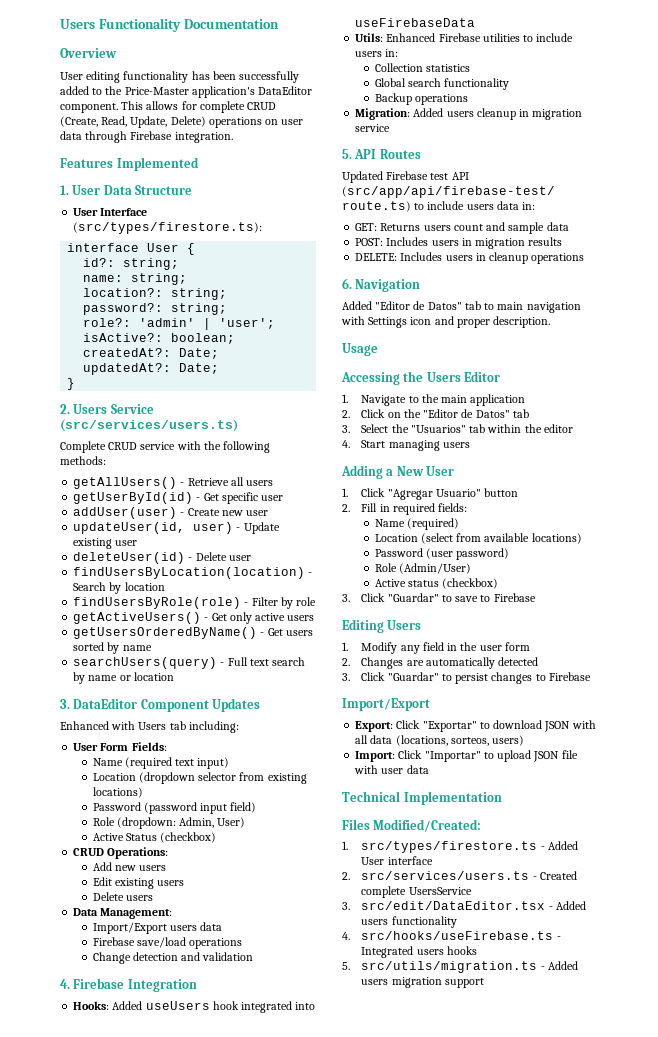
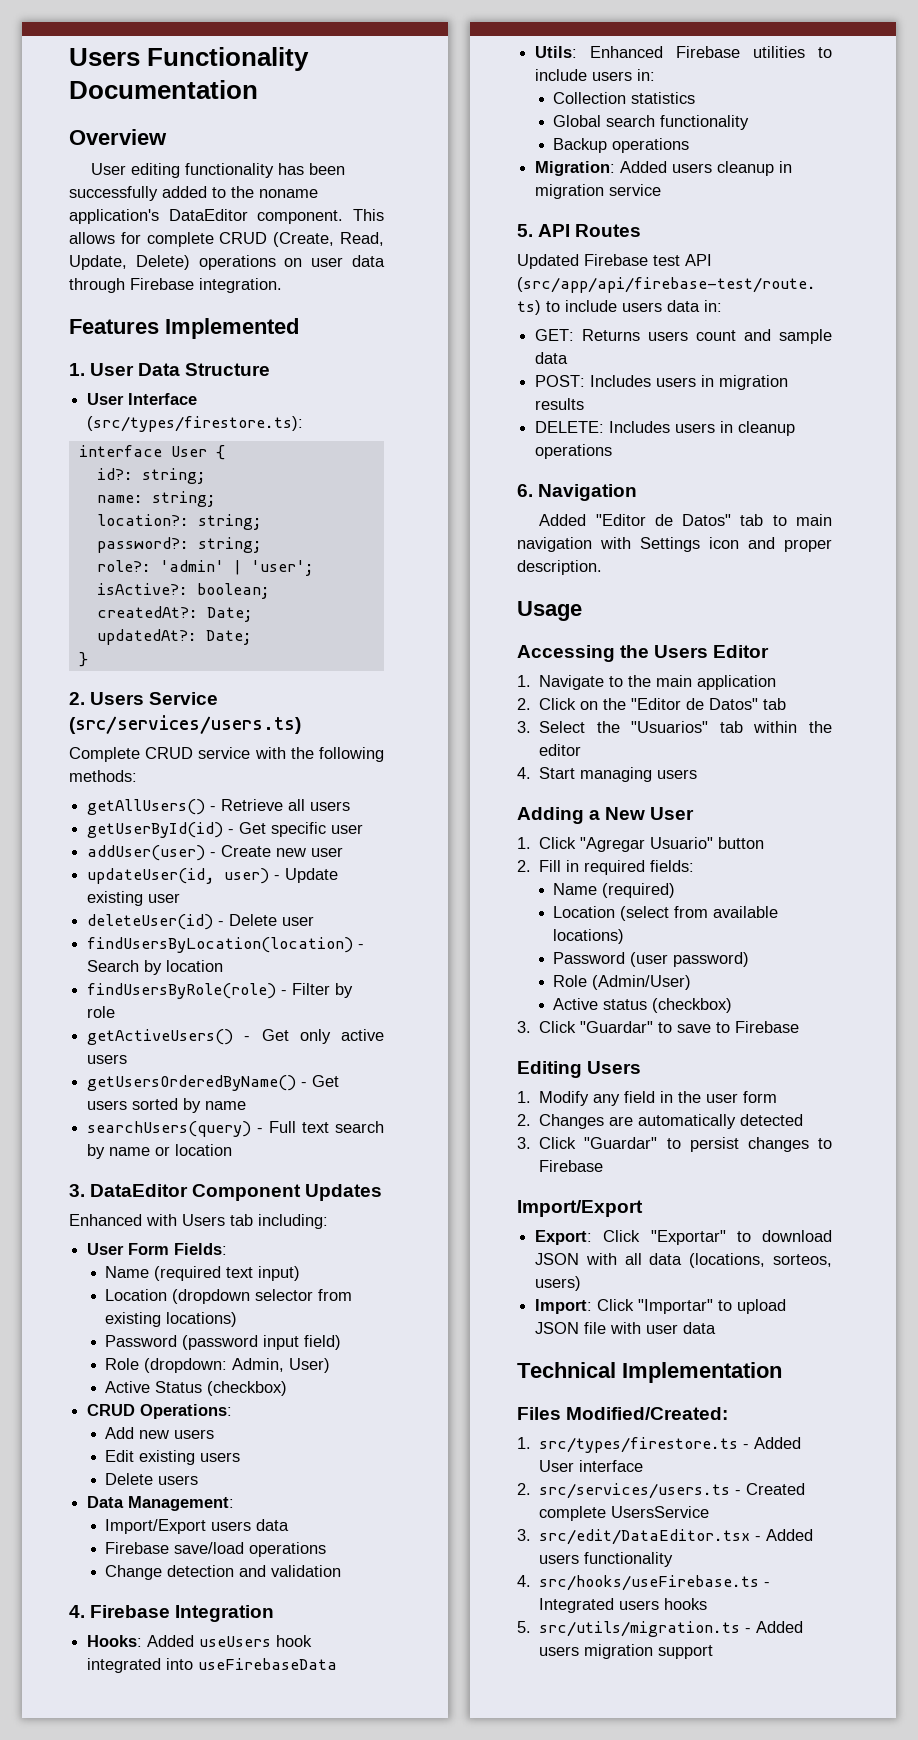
[124,87,189,95] Price-Master -> [259,189,318,198] noname

